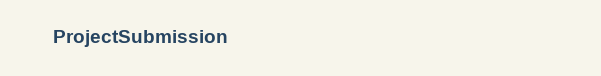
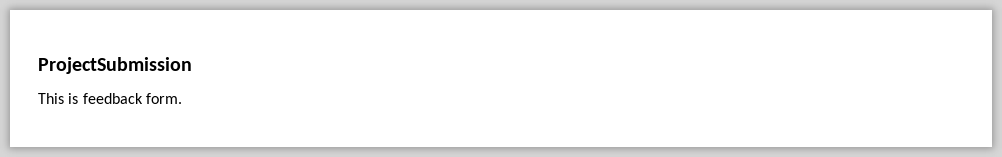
(228, 38) none -> [38,93,182,104] // This is feedback form.

